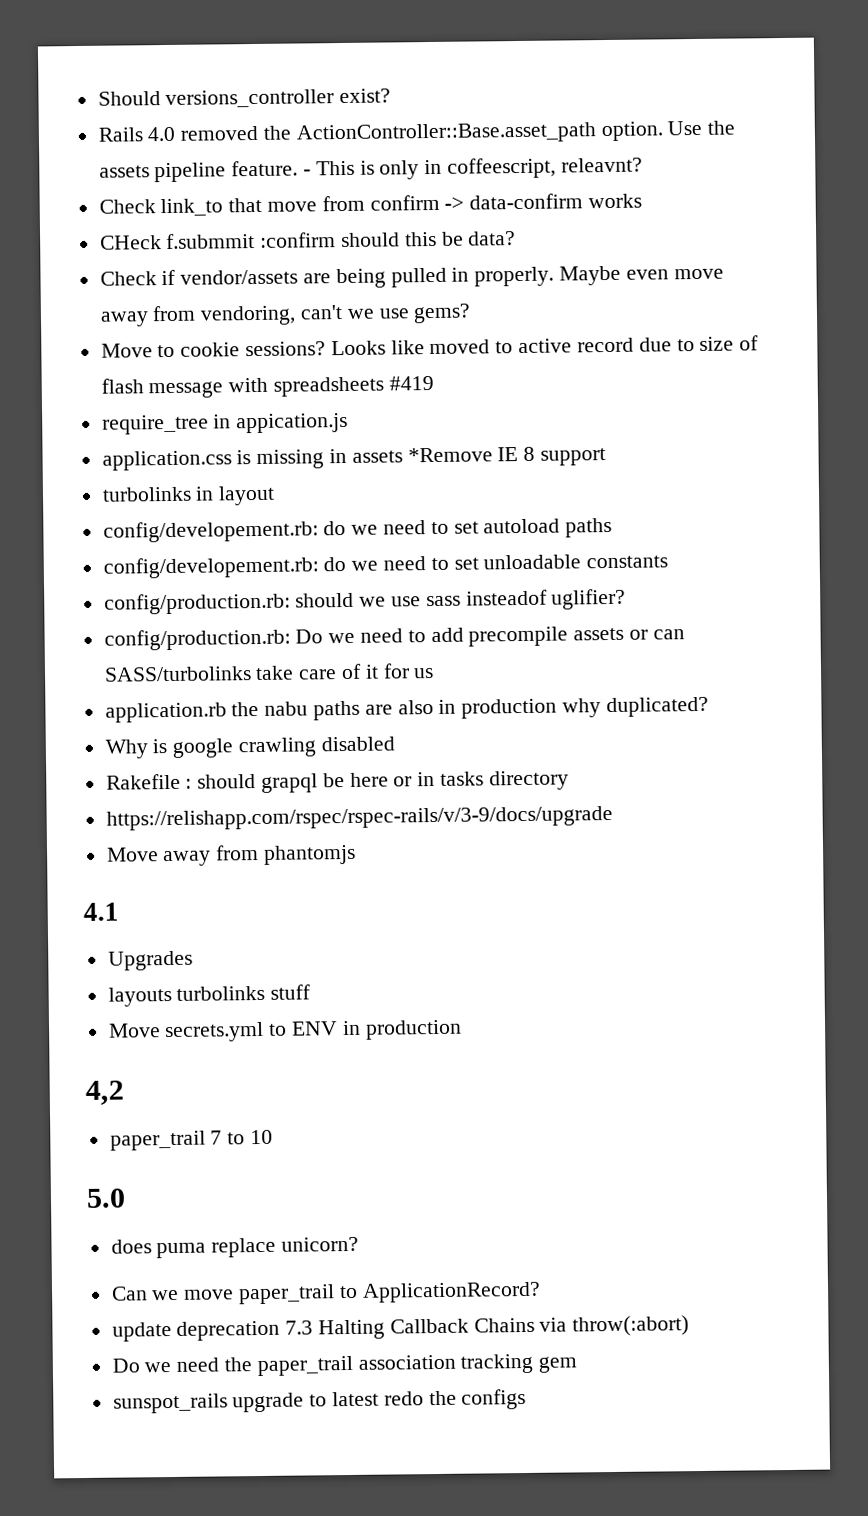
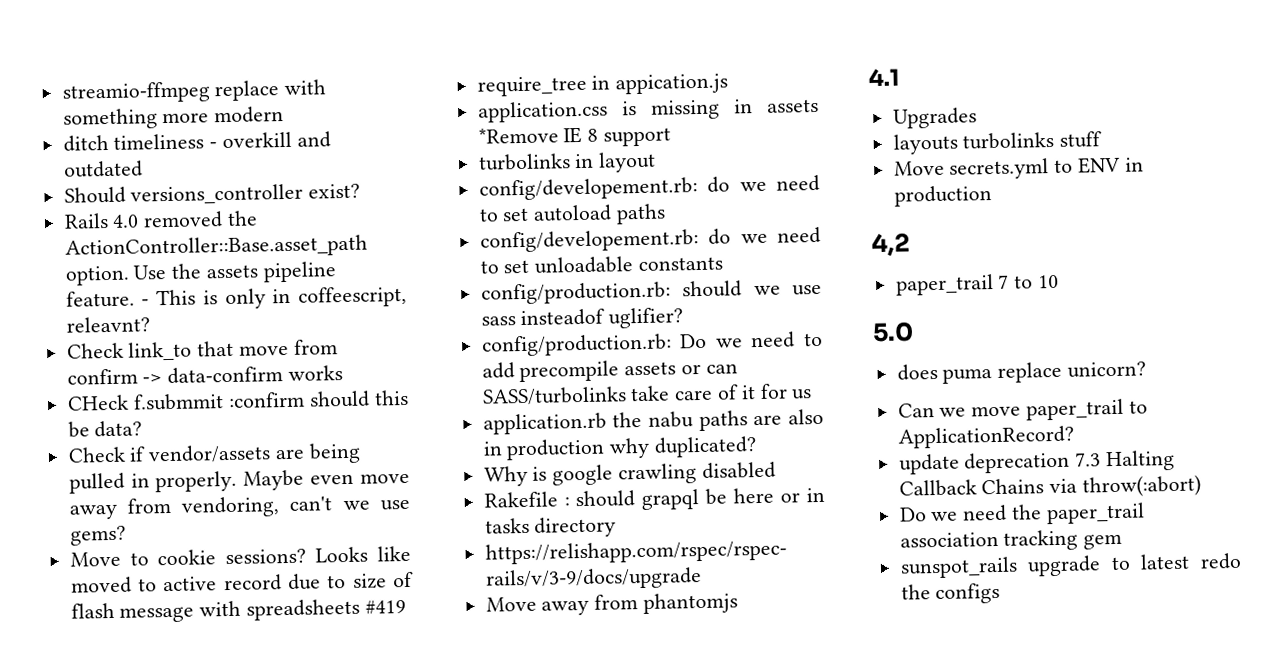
(97, 98) none -> [61,79,327,104] [62,105,285,130] [62,131,331,152] [62,160,143,178] streamio-ffmpeg replace with something more modern // ditch timeliness - overkill and outdated //

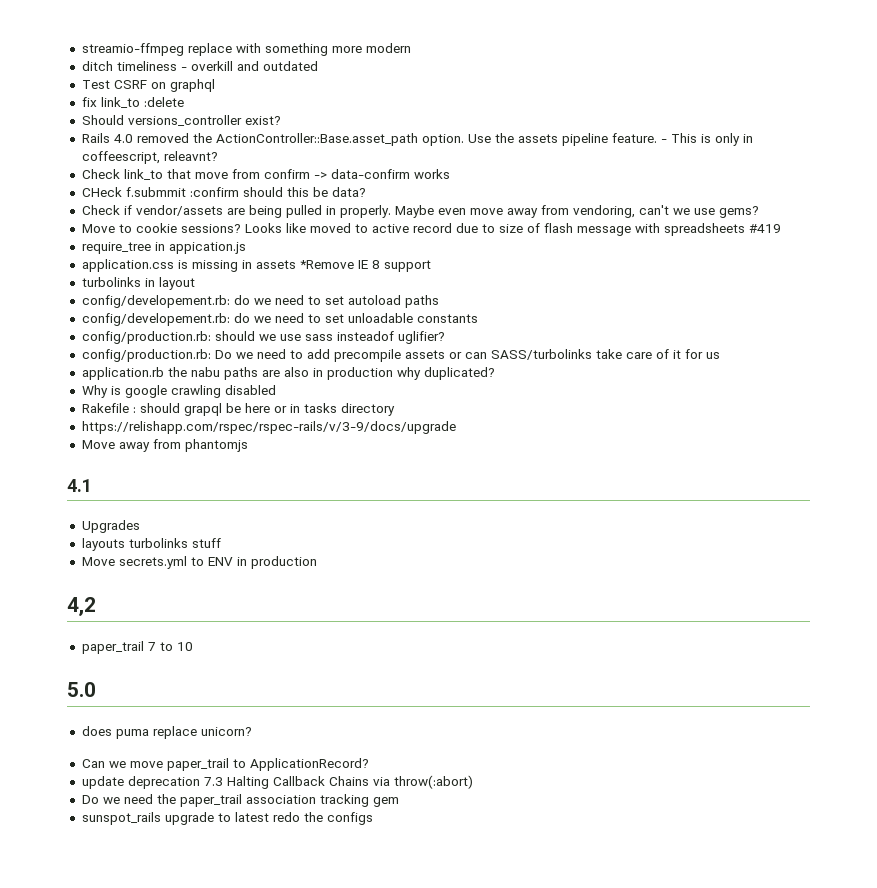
(143, 169) none -> [81,79,215,92] [81,97,184,108] // Test CSRF on graphql // fix link_to :delete

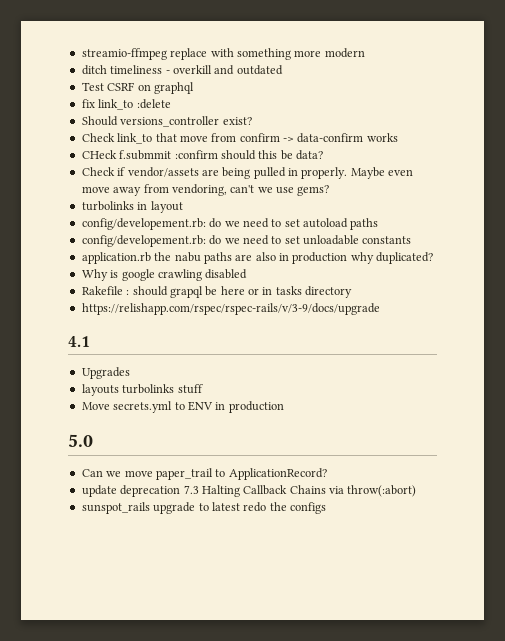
[81,133,753,146] [81,151,218,164] // Rails 4.0 removed the ActionController::Base.asset_path option. Use the assets pipeline feature. - This is only in coffeescript, releavnt? -> (252, 121) none
[81,223,781,236] [81,242,246,254] [81,259,431,272] // Move to cookie sessions? Looks like moved to active record due to size of flash message with spreadsheets #419 // require_tree in appication.js // application.css is missing in assets *Remove IE 8 support -> (330, 190) none
[81,331,445,344] [81,349,720,362] // config/production.rb: should we use sass insteadof uglifier? // config/production.rb: Do we need to add precompile assets or can SASS/turbolinks take care of it for us -> (412, 240) none
[81,439,248,452] // Move away from phantomjs -> (380, 309) none
[67,597,96,616] [81,641,193,654] [67,682,96,697] [81,726,252,739] 4,2 // paper_trail 7 to 10 // 5.0 // does puma replace unicorn? -> [68,434,93,447] 5.0
[81,794,399,807] // Do we need the paper_trail association tracking gem -> (417, 491) none

